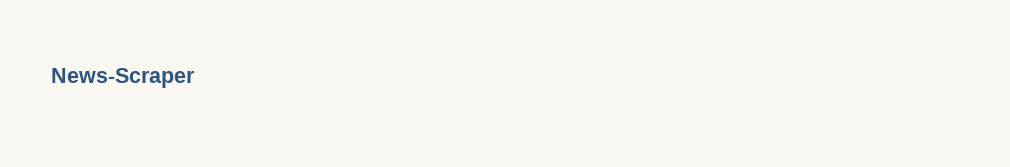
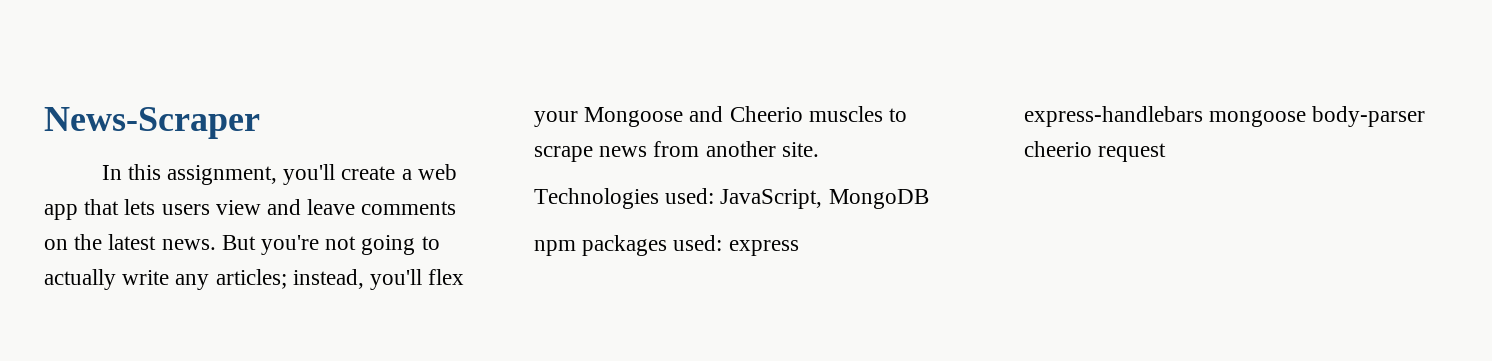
(195, 78) none -> [101,164,457,185] [44,199,457,220] [44,234,440,255] [44,269,465,290] [534,106,908,127] [534,141,819,162] [534,188,929,209] [534,235,799,256] [1024,106,1426,127] [1024,141,1167,162] // In this assignment, you'll create a web app that lets users view and leave comments on the latest news. But you're not going to actually write any articles; instead, you'll flex your Mongoose and Cheerio muscles to scrape news from another site. // Technologies used: JavaScript, MongoDB // npm packages used: express express-handlebars mongoose body-parser cheerio request

